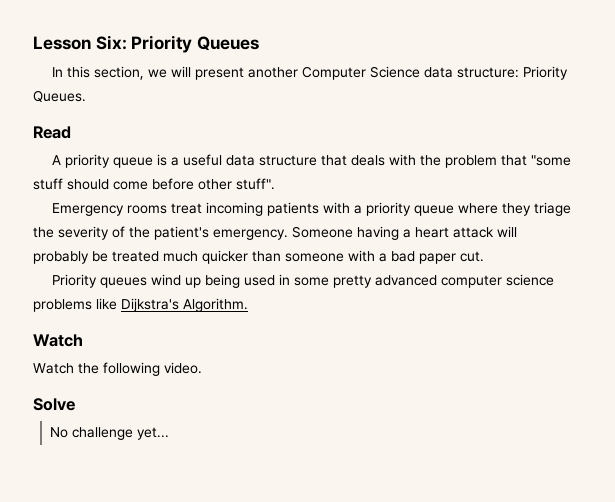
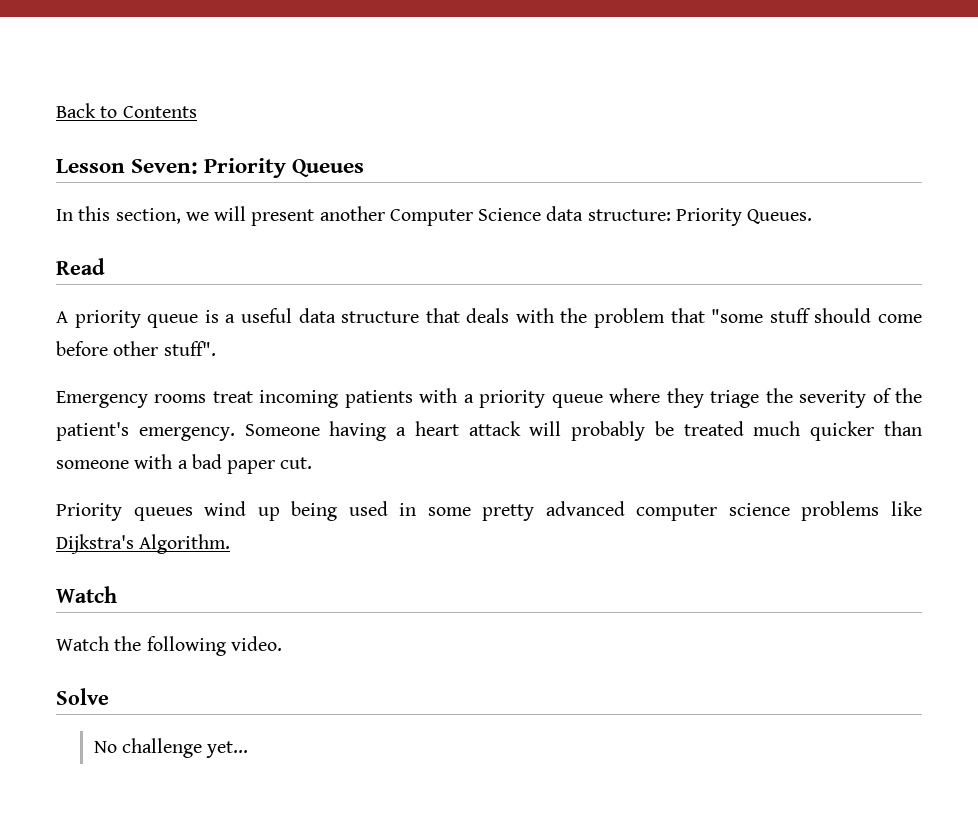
[33,35,127,50] Lesson Six: -> [56,103,197,118] [56,159,199,174] Back to Contents // Lesson Seven:

